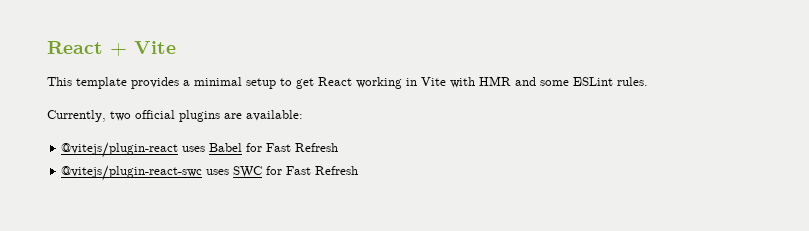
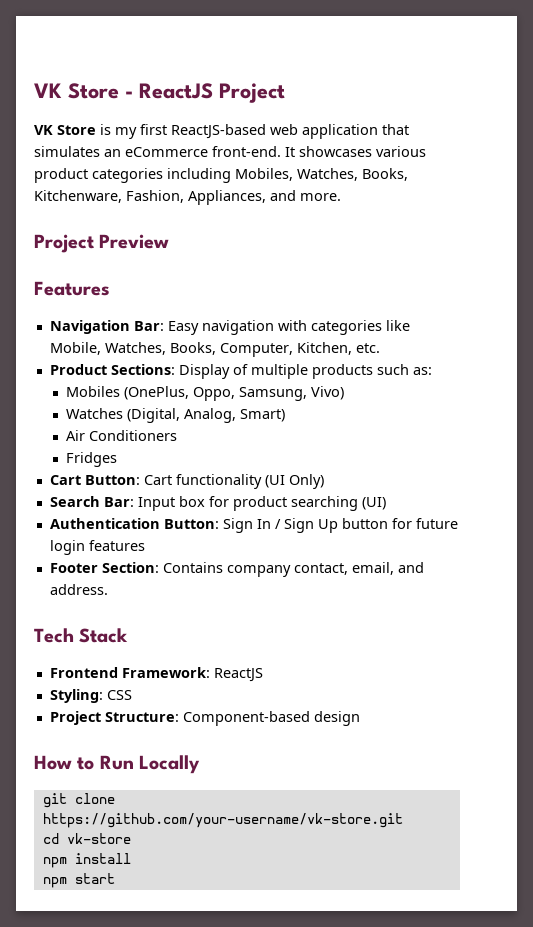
[47,41,176,56] [47,76,648,89] [47,110,303,122] [61,142,339,158] [61,165,359,181] React + Vite // This template provides a minimal setup to get React working in Vite with HMR and some ESLint rules. // Currently, two official plugins are available: // @vitejs/plugin-react uses Babel for Fast Refresh // @vitejs/plugin-react-swc uses SWC for Fast Refresh -> [34,83,285,103] [34,124,409,139] [34,146,426,157] [34,168,408,183] [34,190,341,205] [34,234,170,253] [34,281,110,296] [49,320,410,335] [49,342,380,357] [49,364,432,379] [66,386,345,401] [66,408,286,423] [66,430,178,441] [66,452,118,467] [49,474,324,489] [49,496,386,511] [49,518,458,533] [49,540,145,555] [49,562,424,577] [49,584,108,595] [34,628,129,643] [49,667,263,682] [49,689,132,703] [49,711,360,726] [34,755,201,774] [42,793,115,808] [42,813,403,828] [42,833,131,844] [42,853,131,868] [42,873,115,888] VK Store - ReactJS Project // VK Store is my first ReactJS-based web application that simulates an eCommerce front-end. It showcases various product categories including Mobiles, Watches, Books, Kitchenware, Fashion, Appliances, and more. // Project Preview // Features // Navigation Bar: Easy navigation with categories like Mobile, Watches, Books, Computer, Kitchen, etc. // Product Sections: Display of multiple products such as: // Mobiles (OnePlus, Oppo, Samsung, Vivo) // Watches (Digital, Analog, Smart) // Air Conditioners // Fridges // Cart Button: Cart functionality (UI Only) // Search Bar: Input box for product searching (UI) // Authentication Button: Sign In / Sign Up button for future login features // Footer Section: Contains company contact, email, and address. // Tech Stack // Frontend Framework: ReactJS // Styling: CSS // Project Structure: Component-based design // How to Run Locally // git clone https://github.com/your-username/vk-store.git // cd vk-store // npm install // npm start

